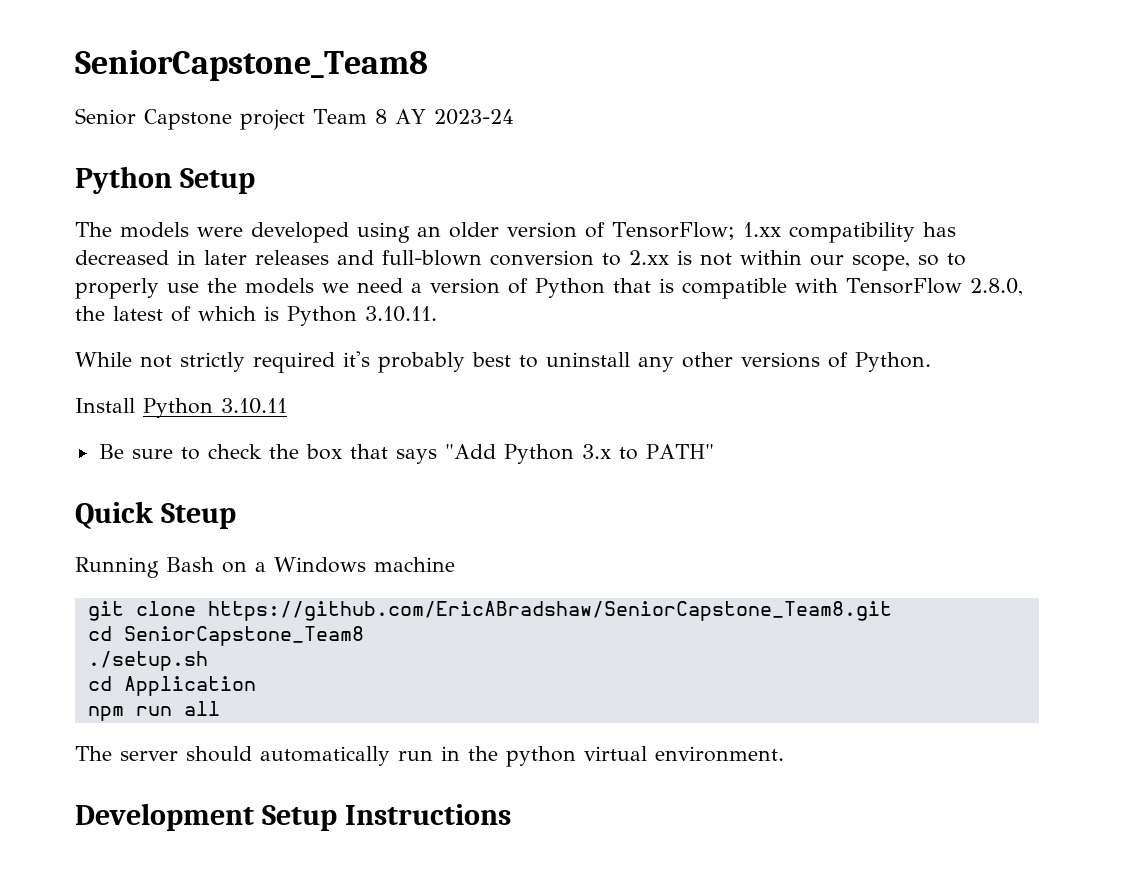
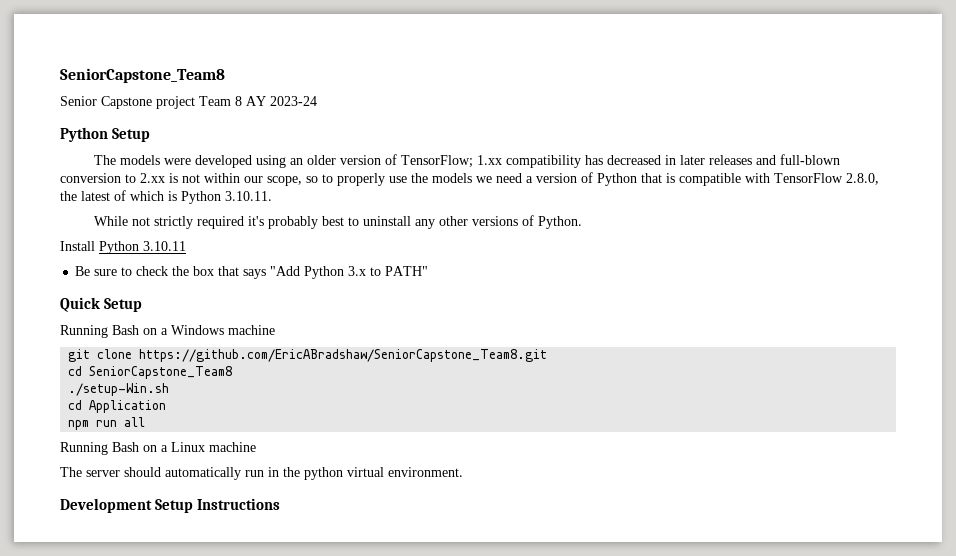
[160,503,236,529] Steup -> [104,298,143,312] Setup
[87,651,208,671] ./setup.sh -> [68,383,170,396] ./setup-Win.sh
(220, 708) none -> [60,442,256,455] // Running Bash on a Linux machine

